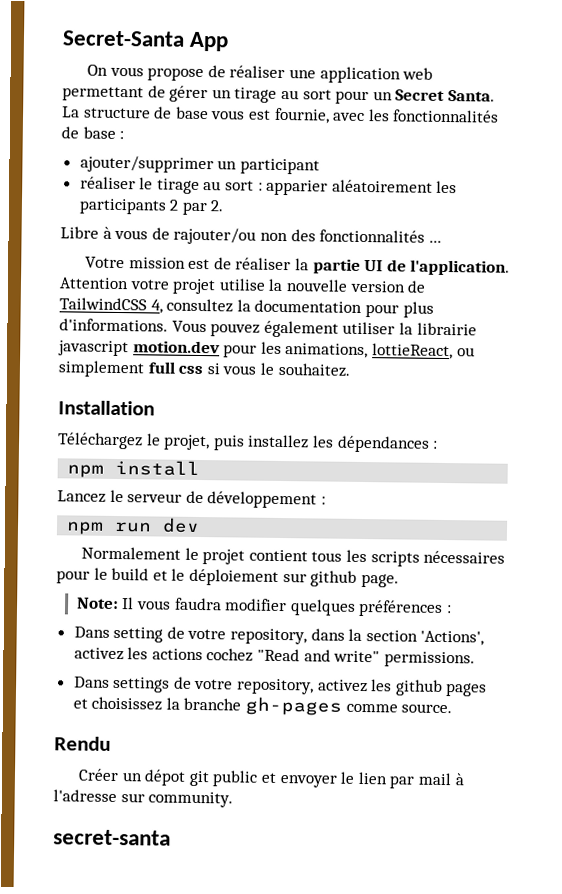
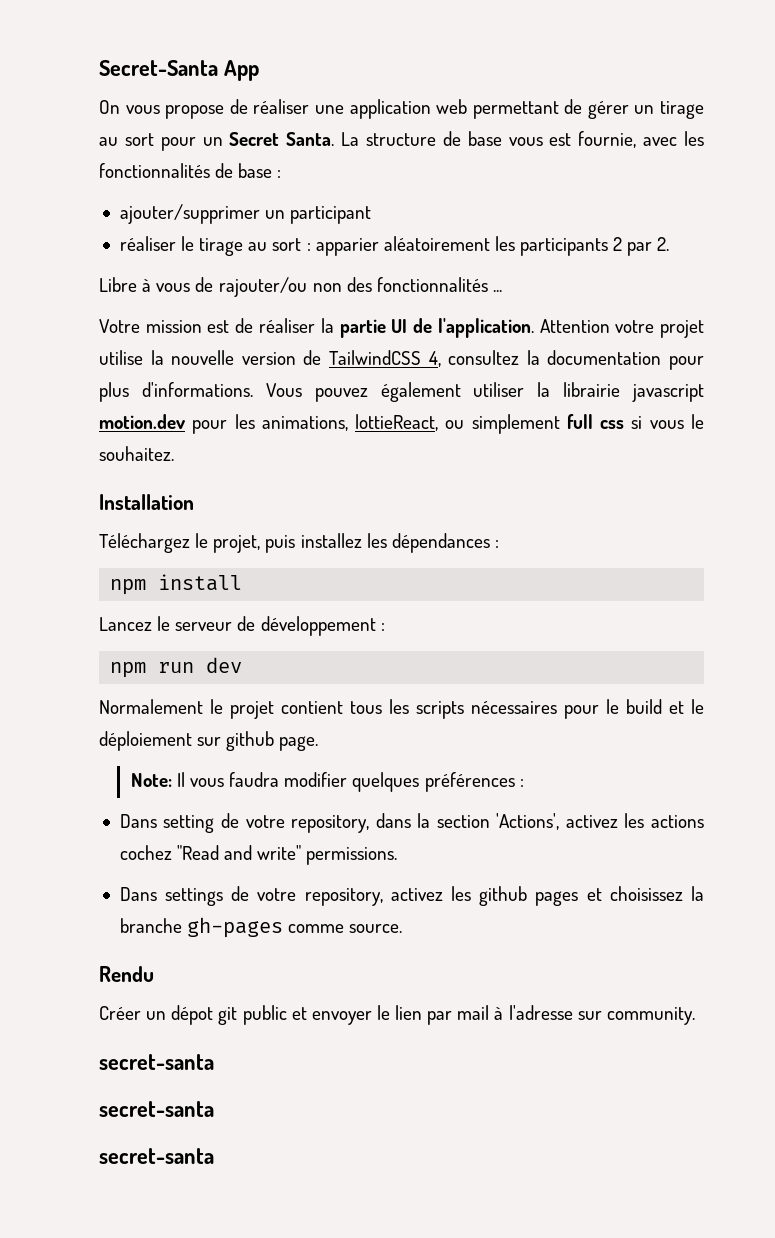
(171, 837) none -> [99,1101,214,1117] [99,1148,214,1164] // secret-santa // secret-santa

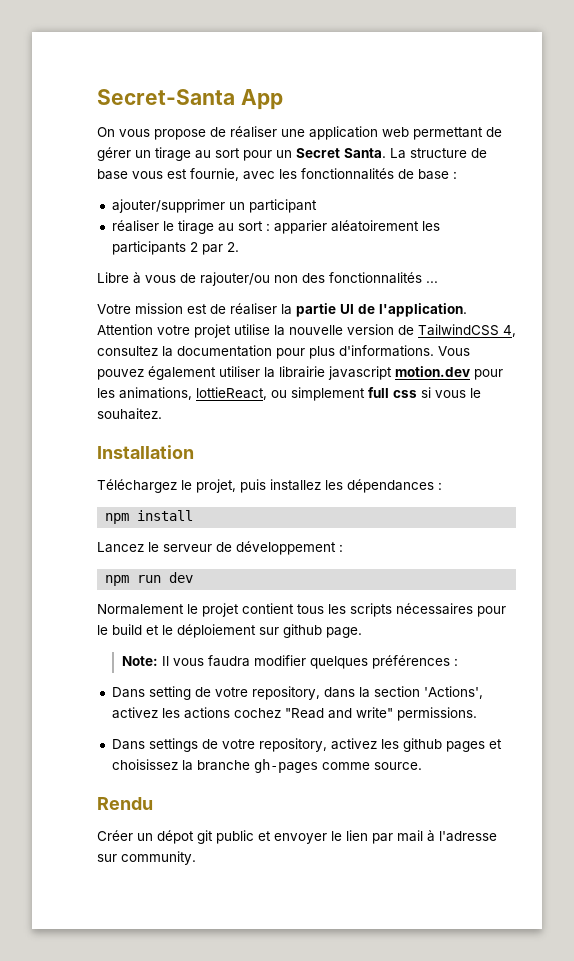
[99,1054,214,1070] [99,1101,214,1117] [99,1148,214,1164] // secret-santa // secret-santa // secret-santa -> (196, 858) none

